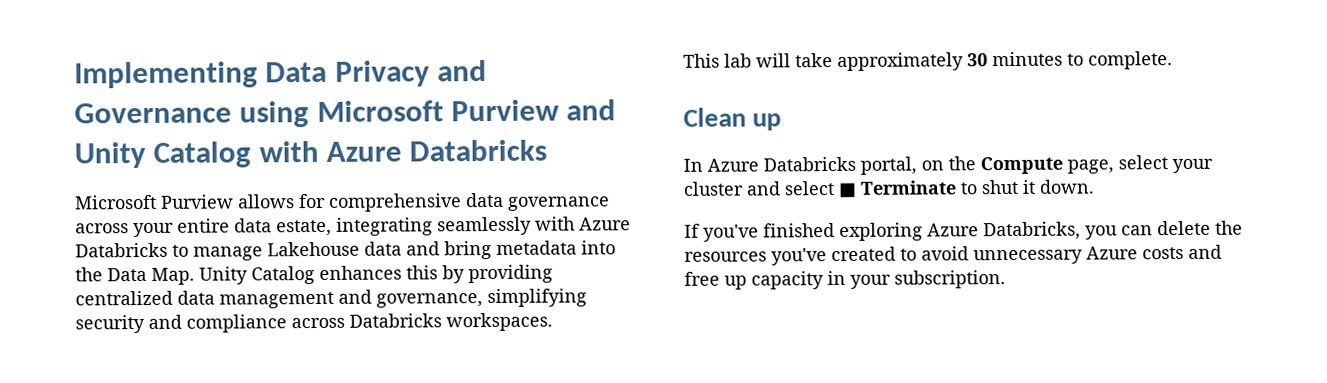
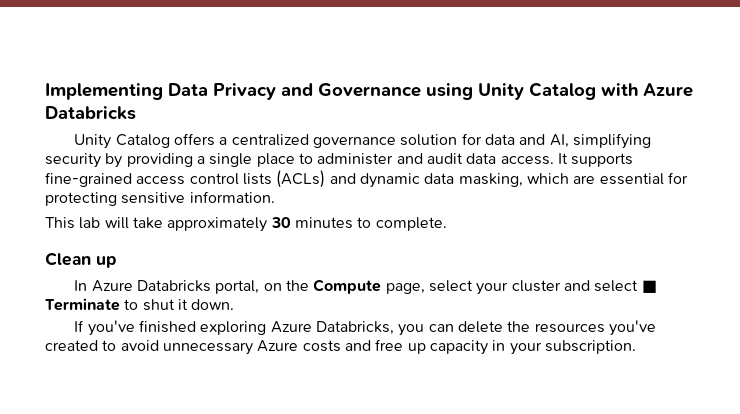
[316,99,617,122] Microsoft Purview and -> (473, 91) none
[75,192,610,212] [75,216,631,238] [75,240,616,261] [75,264,553,285] [75,288,587,309] [75,312,553,334] Microsoft Purview allows for comprehensive data governance across your entire data estate, integrating seamlessly with Azure Databricks to manage Lakehouse data and bring metadata into the Data Map. Unity Catalog enhances this by providing centralized data management and governance, simplifying security and compliance across Databricks workspaces. -> [74,133,651,149] [45,153,634,168] [45,170,688,188] [45,191,275,206] Unity Catalog offers a centralized governance solution for data and AI, simplifying security by providing a single place to administer and audit data access. It supports fine-grained access control lists (ACLs) and dynamic data masking, which are essential for protecting sensitive information.

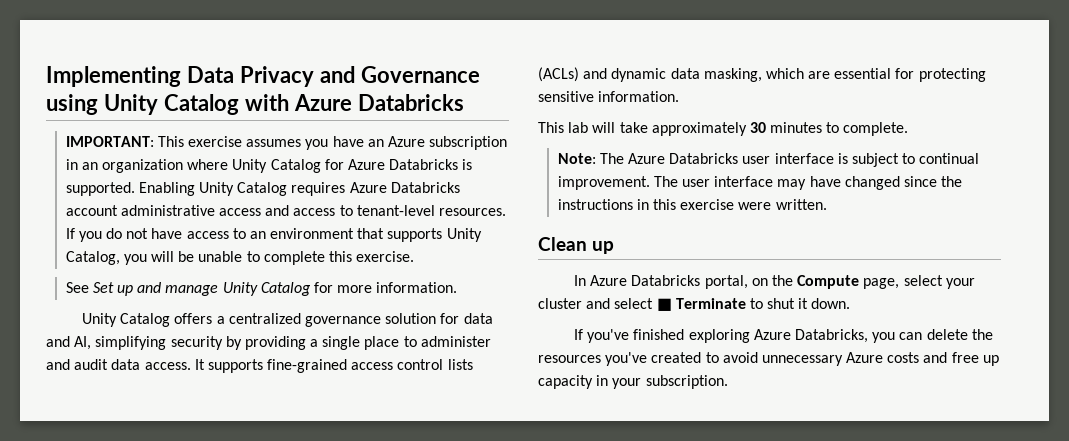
(136, 113) none -> [65,136,508,150] [65,159,473,173] [65,182,460,196] [65,205,506,216] [65,228,482,242] [65,251,415,265] [65,282,458,296] // IMPORTANT: This exercise assumes you have an Azure subscription in an organization where Unity Catalog for Azure Databricks is supported. Enabling Unity Catalog requires Azure Databricks account administrative access and access to tenant-level resources. If you do not have access to an environment that supports Unity Catalog, you will be unable to complete this exercise. // See Set up and manage Unity Catalog for more information.
(447, 224) none -> [557,153,980,167] [557,176,963,190] [557,199,827,210] // Note: The Azure Databricks user interface is subject to continual improvement. The user interface may have changed since the instructions in this exercise were written.

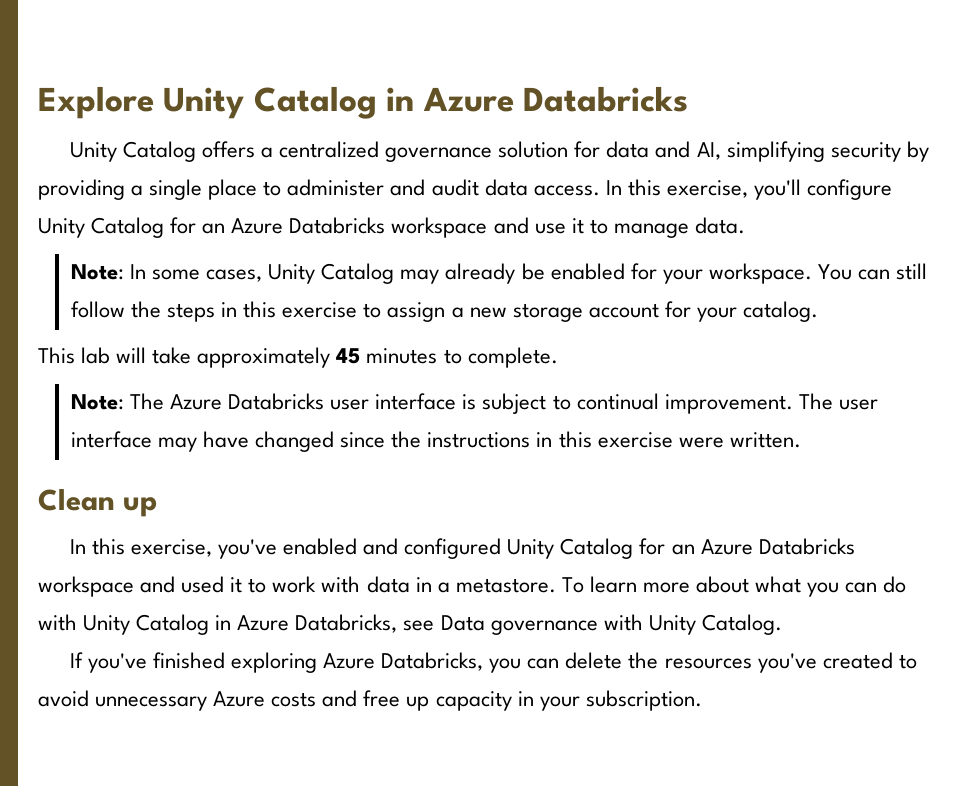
[46,66,480,87] [46,94,464,115] [65,136,508,150] [65,159,473,173] [65,182,460,196] [65,205,506,216] [65,228,482,242] [65,251,415,265] [65,282,458,296] Implementing Data Privacy and Governance using Unity Catalog with Azure Databricks // IMPORTANT: This exercise assumes you have an Azure subscription in an organization where Unity Catalog for Azure Databricks is supported. Enabling Unity Catalog requires Azure Databricks account administrative access and access to tenant-level resources. If you do not have access to an environment that supports Unity Catalog, you will be unable to complete this exercise. // See Set up and manage Unity Catalog for more information. -> [38,86,689,119] Explore Unity Catalog in Azure Databricks
[194,359,473,373] [538,67,986,82] [538,91,680,102] It supports fine-grained access control lists (ACLs) and dynamic data masking, which are essential for protecting sensitive information. -> [605,179,893,200] [38,217,745,238] [70,263,928,284] [70,301,818,322] In this exercise, you'll configure Unity Catalog for an Azure Databricks workspace and use it to manage data. // Note: In some cases, Unity Catalog may already be enabled for your workspace. You can still follow the steps in this exercise to assign a new storage account for your catalog.
[749,122,766,133] 30 -> [336,348,361,364] 45
[590,275,975,289] [538,298,851,311] Azure Databricks portal, on the Compute page, select your cluster and select ■ Terminate to shut it down. -> [91,538,855,559] [38,576,907,597] [38,614,782,635] this exercise, you've enabled and configured Unity Catalog for an Azure Databricks workspace and used it to work with data in a metastore. To learn more about what you can do with Unity Catalog in Azure Databricks, see Data governance with Unity Catalog.

